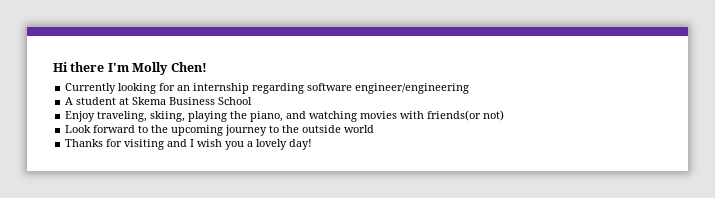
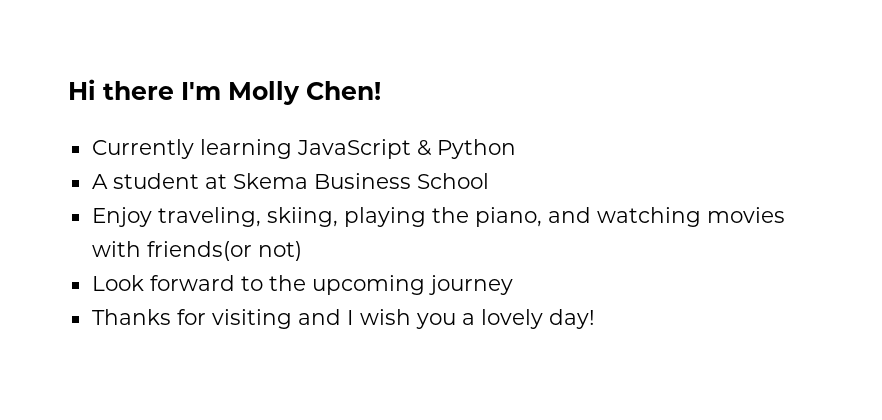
[118,83,470,94] looking for an internship regarding software engineer/engineering -> [199,139,516,159] learning JavaScript & Python
[269,125,375,133] to the outside world -> (513, 285) none

